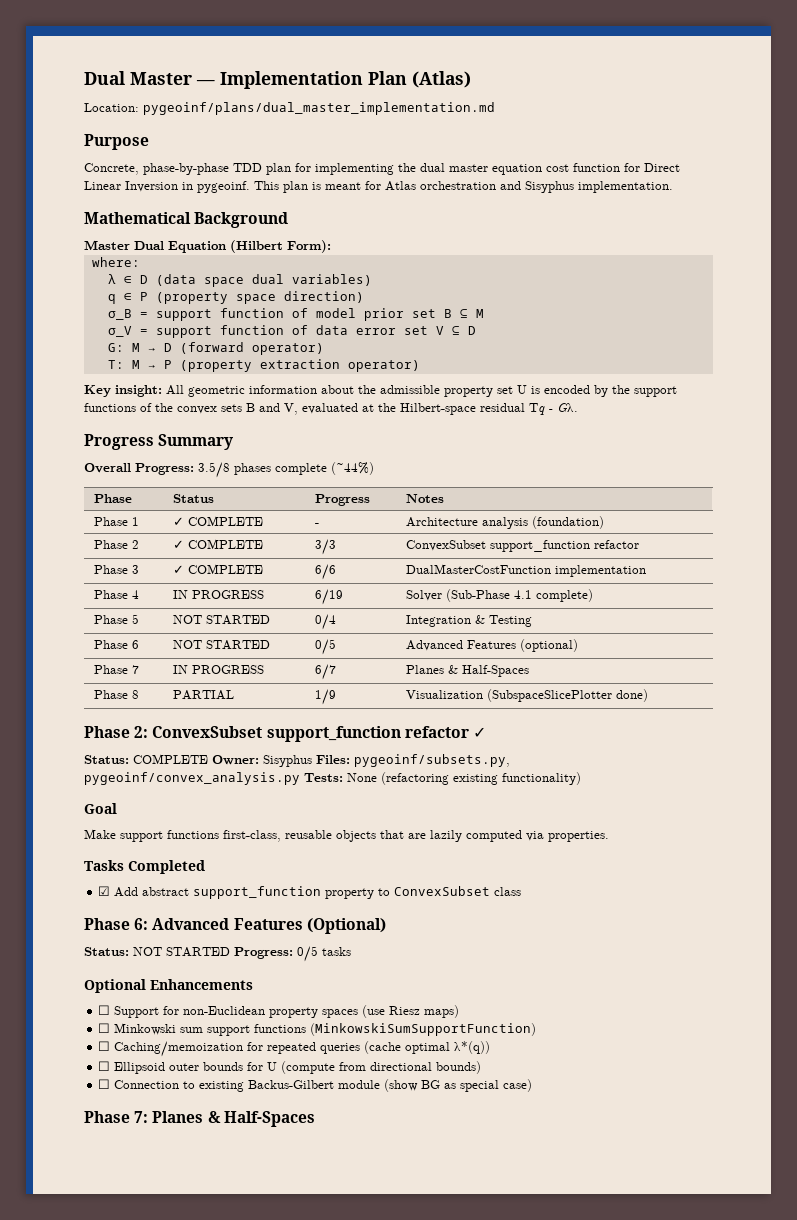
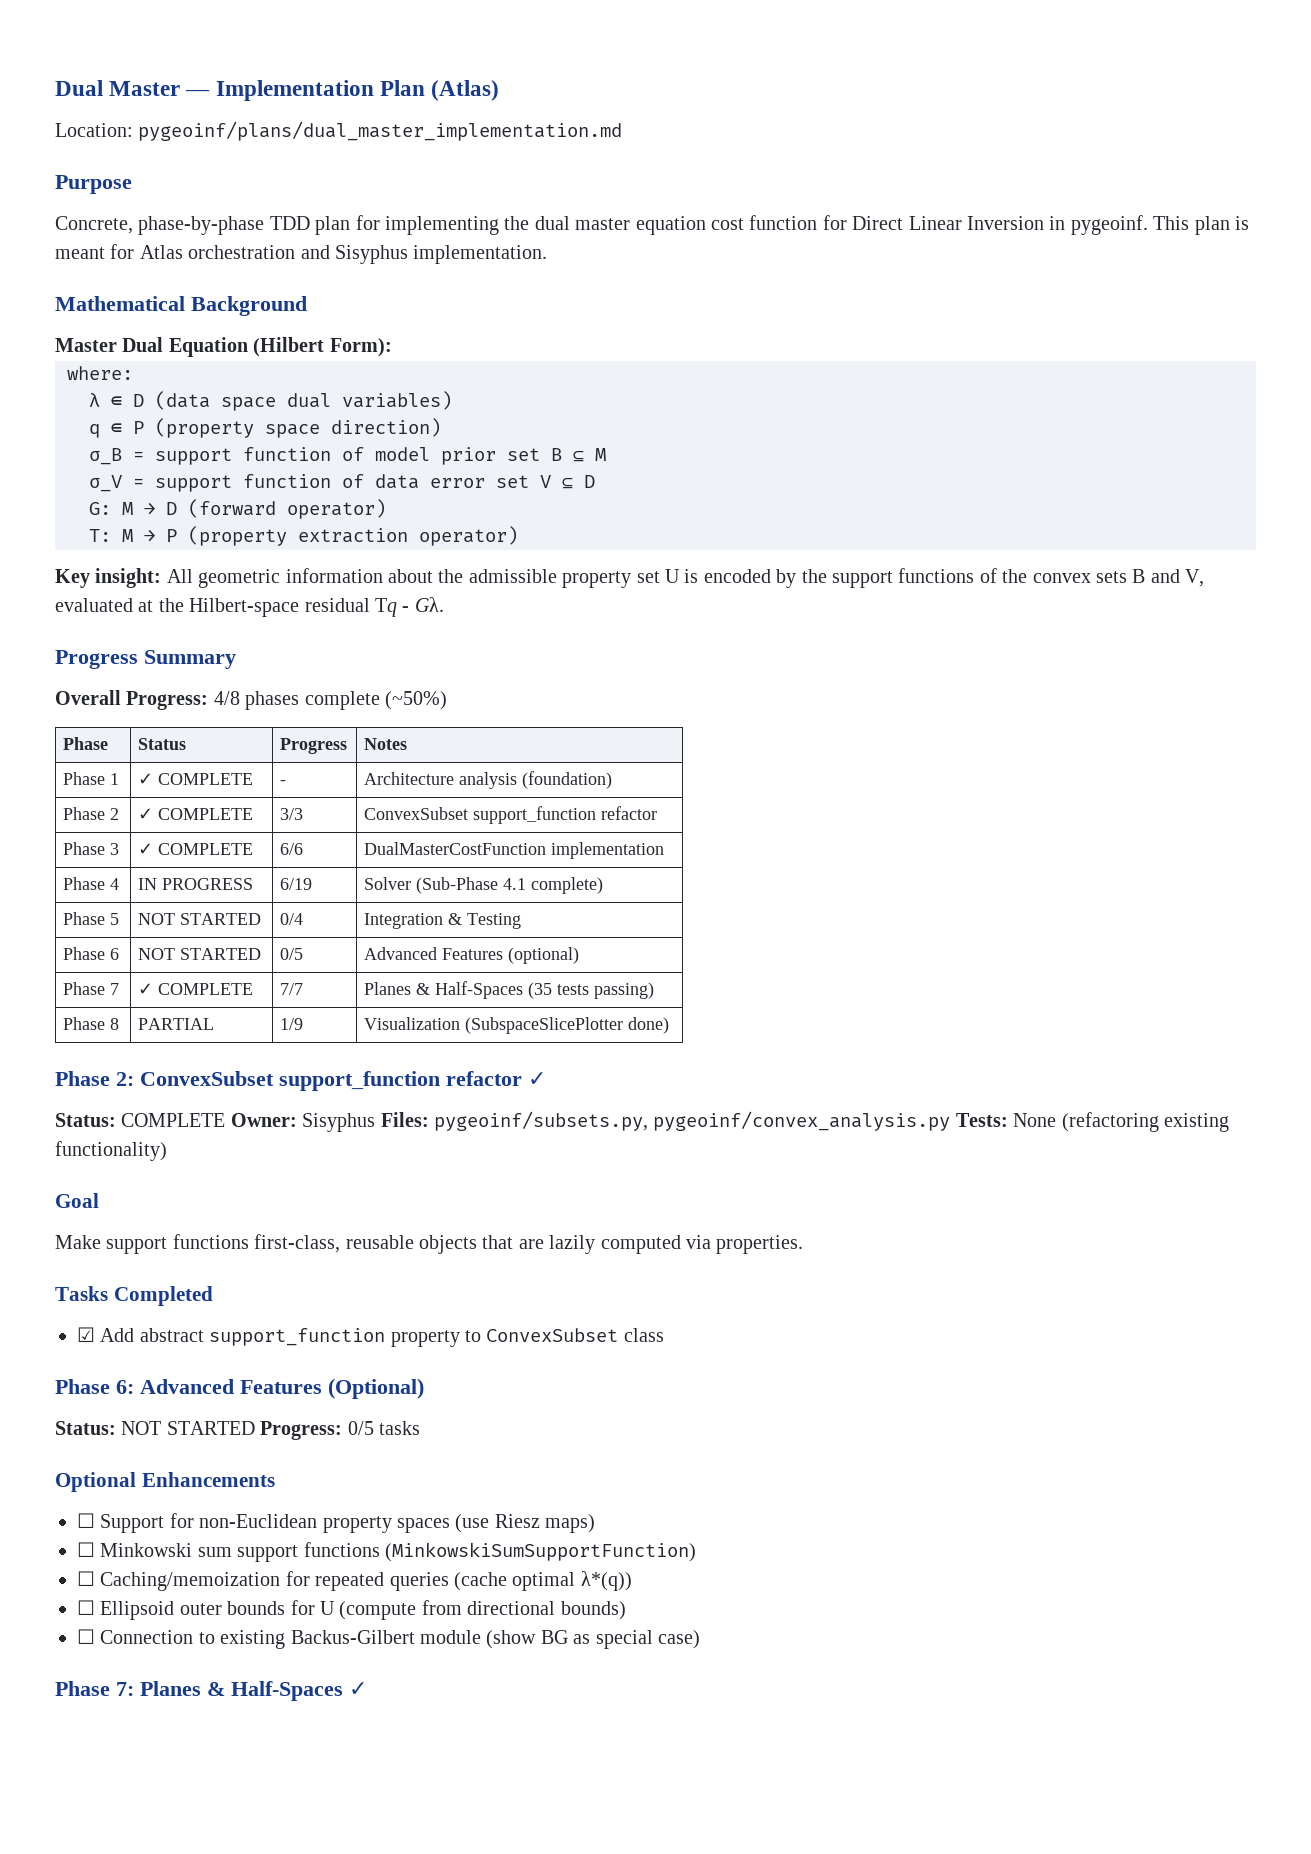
[198,462,230,478] 3.5/8 -> [213,691,240,705] 4/8
[331,462,374,475] (~44%) -> [385,691,447,710] (~50%)
[173,665,265,674] [315,664,337,680] [406,665,530,677] IN PROGRESS | 6/7 | Planes & Half-Spaces -> [138,983,254,995] [280,983,304,995] [364,981,655,999] ✓ COMPLETE | 7/7 | Planes & Half-Spaces (35 tests passing)
(315, 1119) none -> [349,1682,367,1696] ✓

